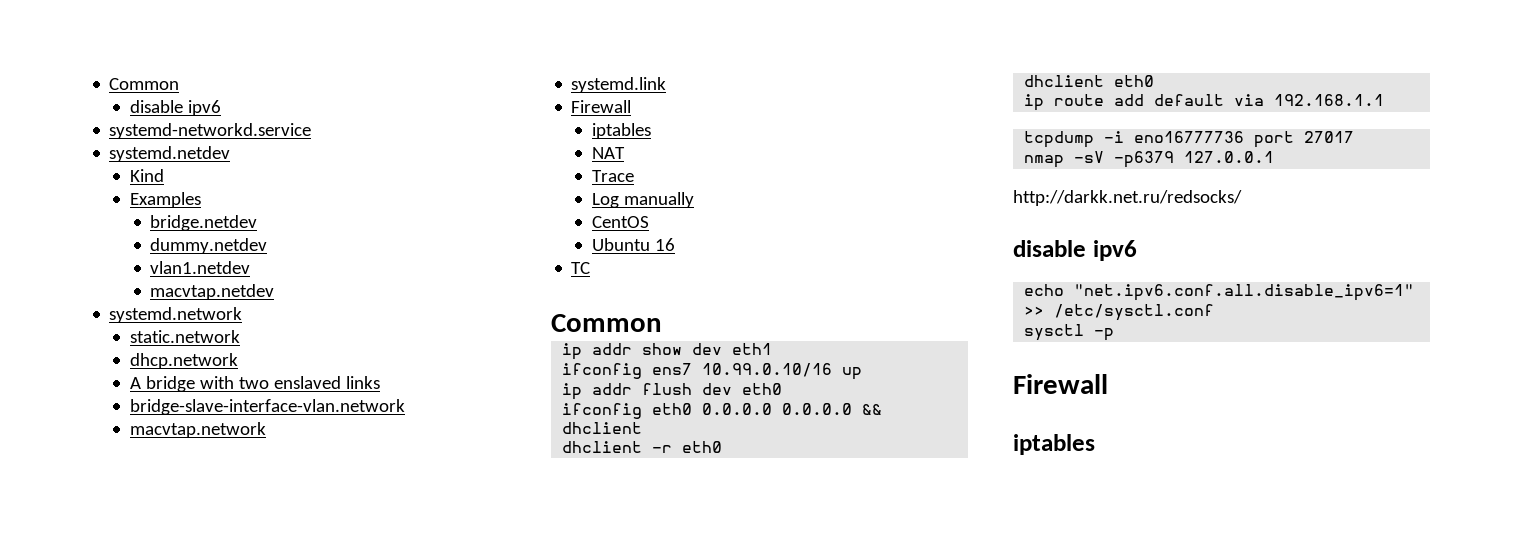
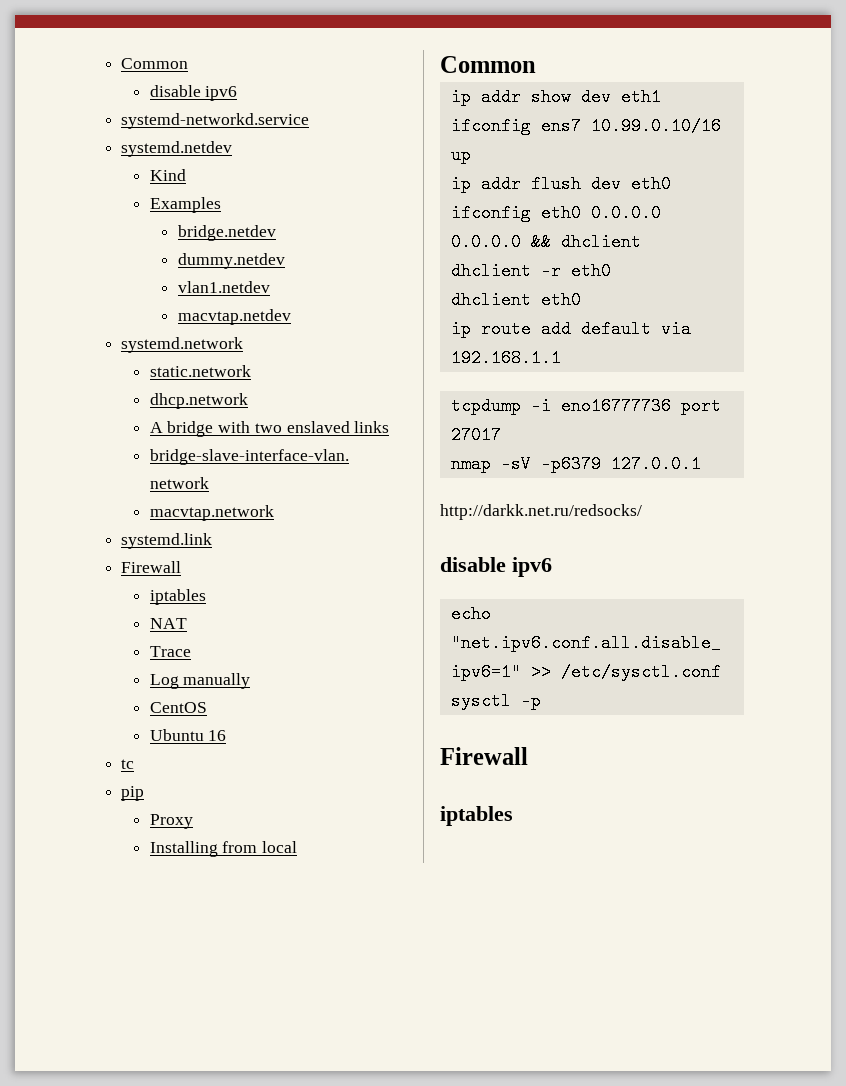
[571,262,591,274] TC -> [121,759,135,769] [121,786,145,801] [149,814,193,829] [149,841,298,857] tc // pip // Proxy // Installing from local

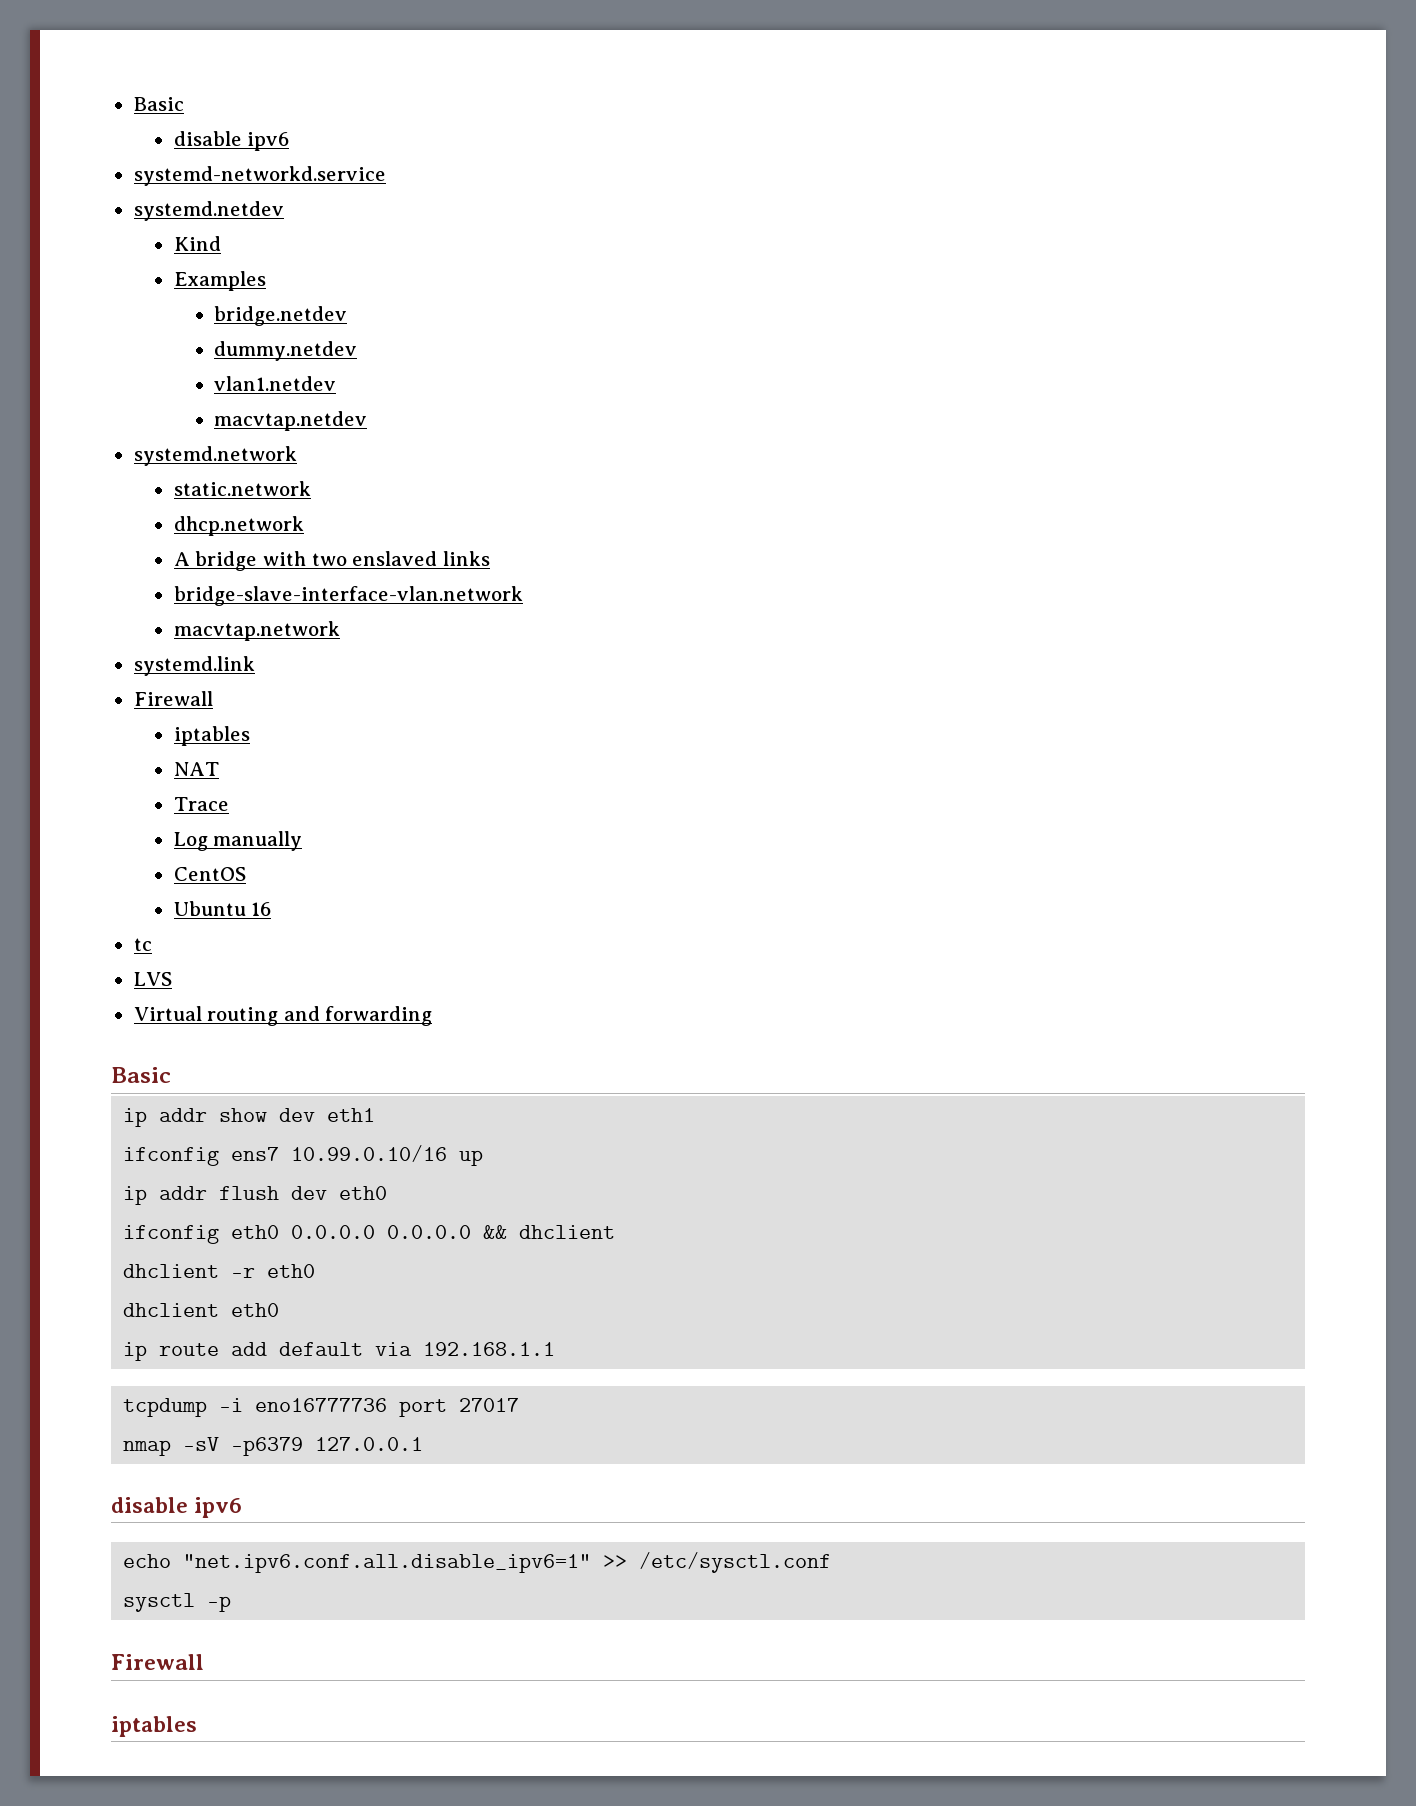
[121,58,189,69] Common -> [133,97,184,111] Basic
[121,786,145,801] [149,814,193,829] [149,841,298,857] [440,56,536,73] pip // Proxy // Installing from local // Common -> [133,972,172,986] [133,1006,433,1026] [111,1067,171,1083] LVS // Virtual routing and forwarding // Basic
[440,504,642,520] // http://darkk.net.ru/redsocks/ -> (424, 1444) none

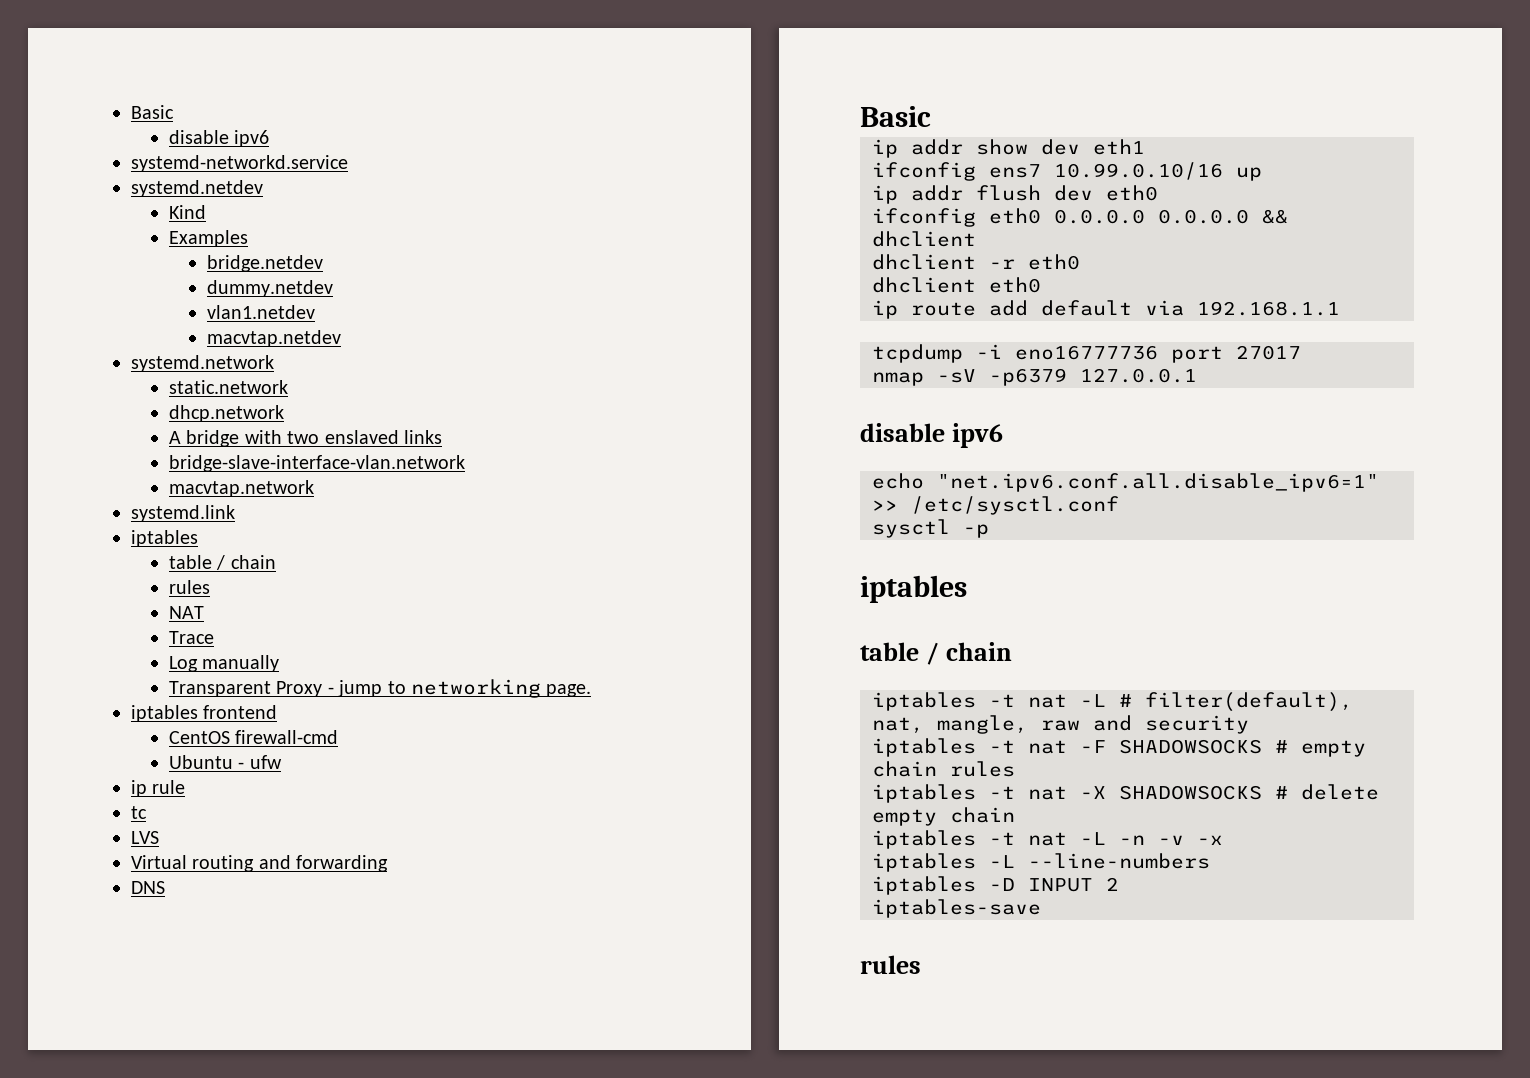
[133,691,213,706] [173,726,250,746] Firewall // iptables -> [131,530,198,547] [169,555,276,570] [169,580,211,594] iptables // table / chain // rules
(303, 841) none -> [169,679,592,698] [131,705,278,722] // Transparent Proxy - jump to networking page. // iptables frontend
(246, 874) none -> [235,730,339,744] firewall-cmd
[251,902,272,916] 16 -> [238,755,282,769] [131,780,186,797] - ufw // ip rule
(433, 1016) none -> [131,881,165,894] // DNS
[111,1654,204,1670] [111,1716,197,1737] Firewall // iptables -> [860,575,967,603] [860,642,1012,665] [872,692,1353,712] [872,715,1249,734] [872,738,1366,757] [872,761,1015,777] [872,784,1379,803] [872,807,1015,826] [872,830,1223,849] [872,853,1210,872] [872,876,1119,895] [872,899,1041,918] [860,955,921,974] iptables // table / chain // iptables -t nat -L # filter(default), nat, mangle, raw and security // iptables -t nat -F SHADOWSOCKS # empty chain rules // iptables -t nat -X SHADOWSOCKS # delete empty chain // iptables -t nat -L -n -v -x // iptables -L --line-numbers // iptables -D INPUT 2 // iptables-save // rules

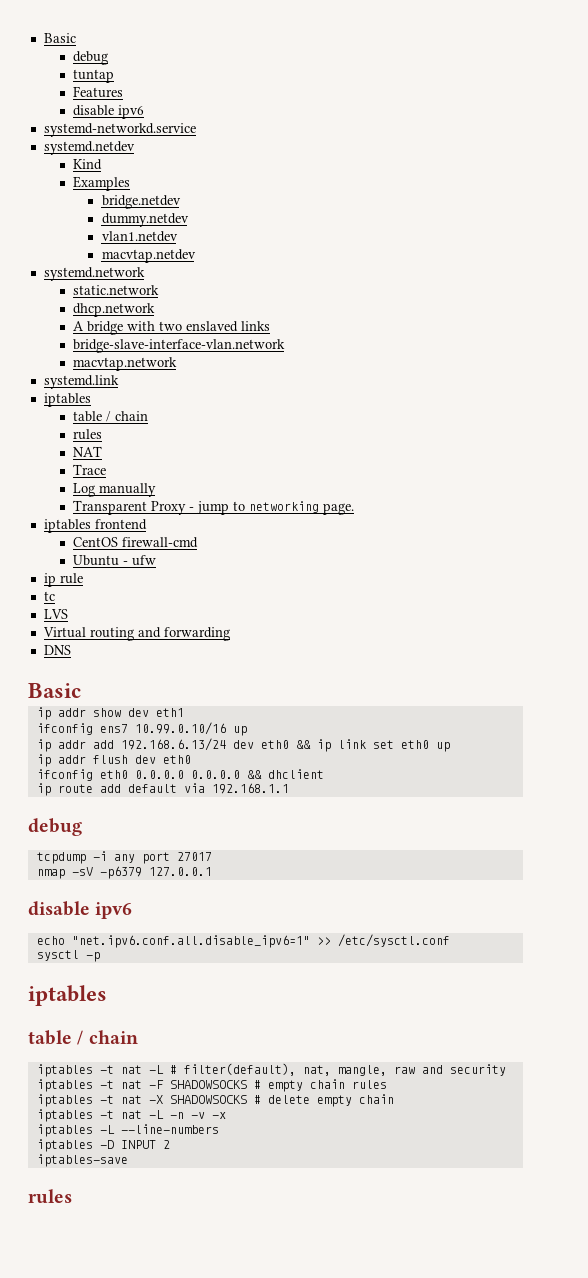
[131,105,174,119] Basic -> [43,33,76,43] [72,51,108,65] [72,69,114,83] [72,86,123,98] Basic // debug // tuntap // Features
(1262, 174) none -> [36,738,450,752] // ip addr add 192.168.6.13/24 dev eth0 && ip link set eth0 up
[872,254,1080,270] [872,277,1041,293] // dhclient -r eth0 // dhclient eth0 -> (324, 774) none
(1340, 308) none -> [28,818,82,836] // debug
[1015,345,1158,360] eno16777736 -> [113,854,135,863] any

